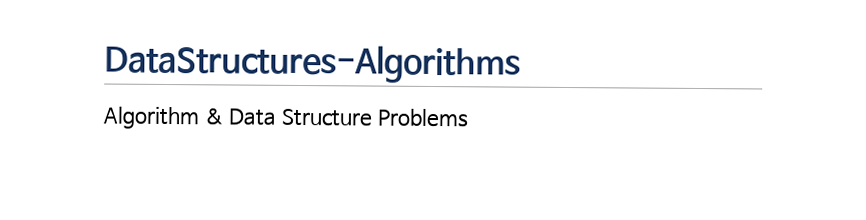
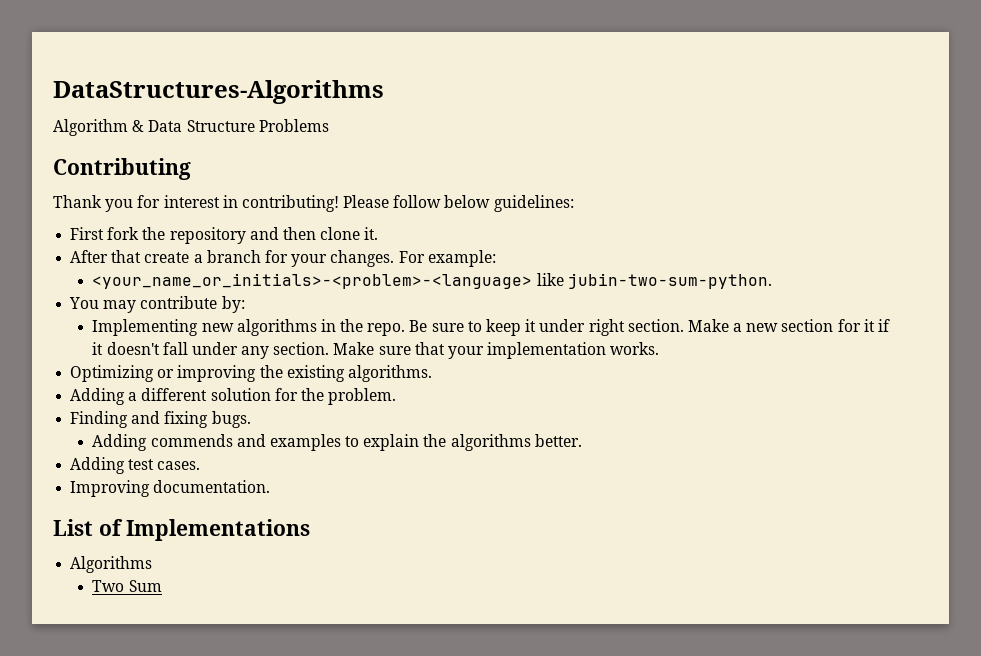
(469, 118) none -> [53,158,191,180] [53,195,574,212] [70,227,379,244] [70,250,496,267] [92,273,772,289] [69,296,245,313] [92,319,891,336] [92,342,660,359] [70,365,432,382] [70,388,397,405] [70,411,251,428] [92,434,582,451] [70,457,201,474] [70,480,271,497] [53,519,311,541] [70,556,153,573] [92,580,162,592] // Contributing // Thank you for interest in contributing! Please follow below guidelines: // First fork the repository and then clone it. // After that create a branch for your changes. For example: // <your_name_or_initials>-<problem>-<language> like jubin-two-sum-python. // You may contribute by: // Implementing new algorithms in the repo. Be sure to keep it under right section. Make a new section for it if it doesn't fall under any section. Make sure that your implementation works. // Optimizing or improving the existing algorithms. // Adding a different solution for the problem. // Finding and fixing bugs. // Adding commends and examples to explain the algorithms better. // Adding test cases. // Improving documentation. // List of Implementations // Algorithms // Two Sum

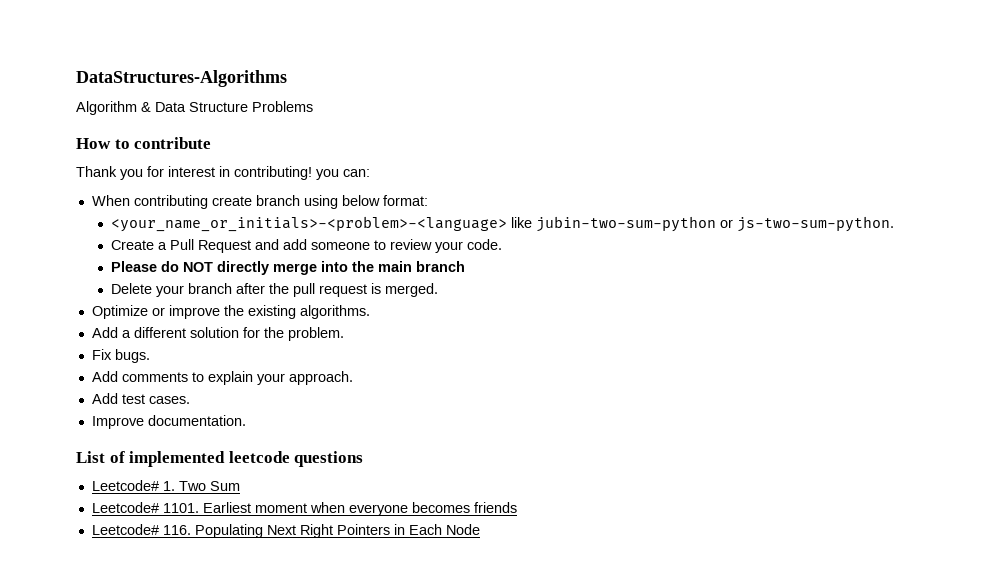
[53,158,191,180] Contributing -> [76,137,212,149] How to contribute
[343,195,574,212] [70,227,379,244] [70,250,496,267] [92,273,772,289] [69,296,245,313] [92,319,891,336] [92,342,660,359] [70,365,257,382] Please follow below guidelines: // First fork the repository and then clone it. // After that create a branch for your changes. For example: // <your_name_or_initials>-<problem>-<language> like jubin-two-sum-python. // You may contribute by: // Implementing new algorithms in the repo. Be sure to keep it under right section. Make a new section for it if it doesn't fall under any section. Make sure that your implementation works. // Optimizing or improving -> [316,169,370,180] [91,195,428,209] [110,216,894,232] [110,239,502,253] [110,261,465,275] [110,283,438,297] [91,305,220,319] you can: // When contributing create branch using below format: // <your_name_or_initials>-<problem>-<language> like jubin-two-sum-python or js-two-sum-python. // Create a Pull Request and add someone to review your code. // Please do NOT directly merge into the main branch // Delete your branch after the pull request is merged. // Optimize or improve
[70,388,126,405] Adding -> [91,327,118,338] Add
[70,411,251,428] [92,434,582,451] [70,457,126,474] Finding and fixing bugs. // Adding commends and examples to explain the algorithms better. // Adding -> [91,349,150,363] [91,371,353,385] [91,393,118,404] Fix bugs. // Add comments to explain your approach. // Add
[70,480,151,497] Improving -> [91,416,144,429] Improve
[126,519,311,541] [70,556,153,573] [92,580,162,592] Implementations // Algorithms // Two Sum -> [129,451,364,467] [91,480,240,491] [91,502,517,516] [91,524,480,538] implemented leetcode questions // Leetcode# 1. Two Sum // Leetcode# 1101. Earliest moment when everyone becomes friends // Leetcode# 116. Populating Next Right Pointers in Each Node

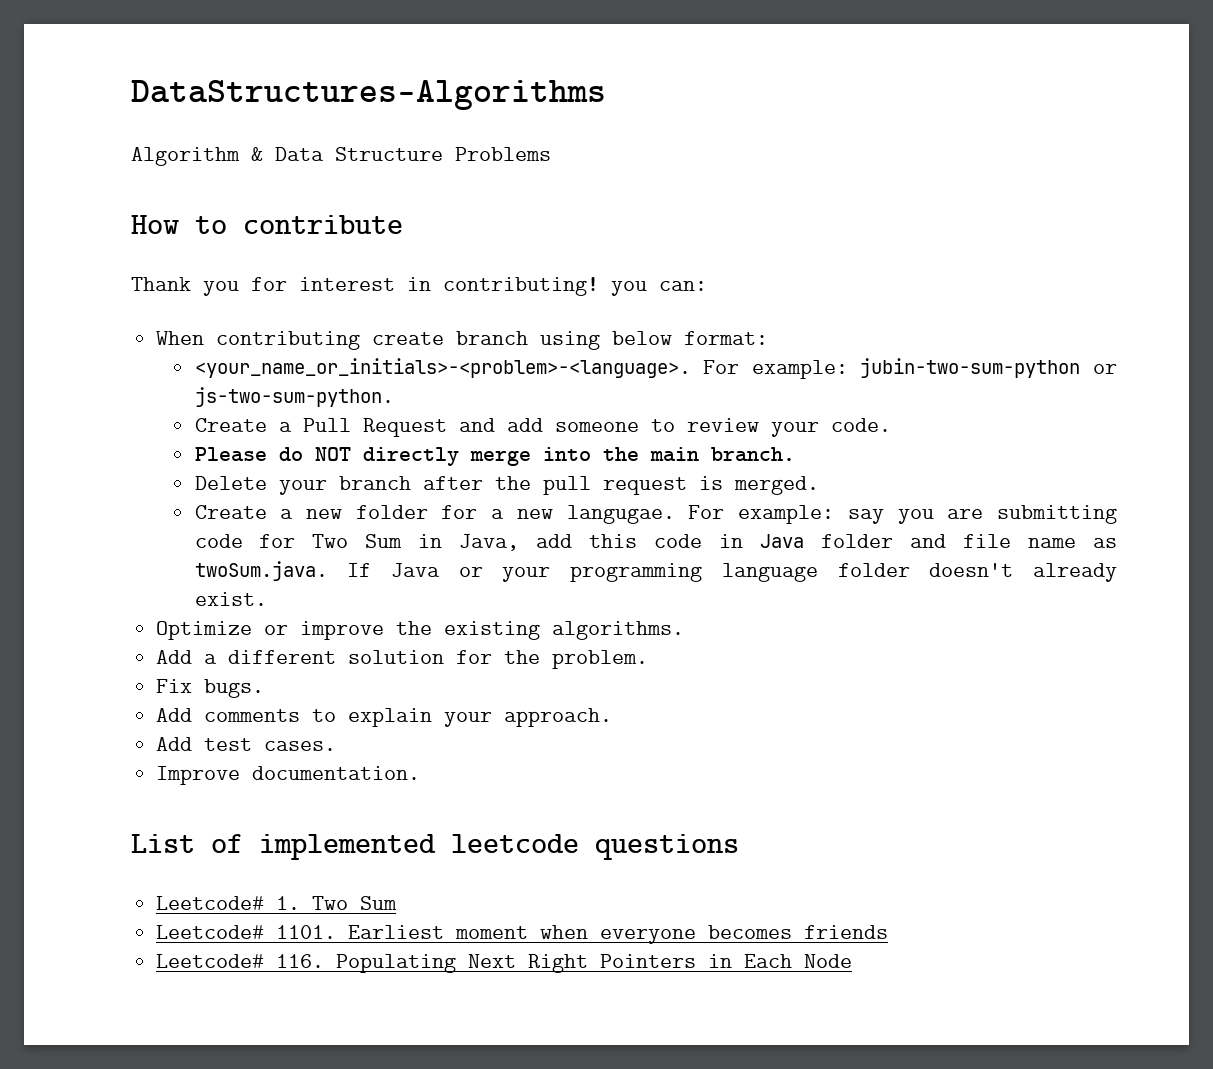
[110,216,532,232] <your_name_or_initials>-<problem>-<language> like -> [194,358,848,379] <your_name_or_initials>-<problem>-<language>. For example:
[415,261,465,272] branch -> [710,447,795,462] branch.
(438, 290) none -> [194,505,1117,524] [194,534,1117,551] [194,561,1117,582] [194,592,267,606] // Create a new folder for a new langugae. For example: say you are submitting code for Two Sum in Java, add this code in Java folder and file name as twoSum.java. If Java or your programming language folder doesn't already exist.

